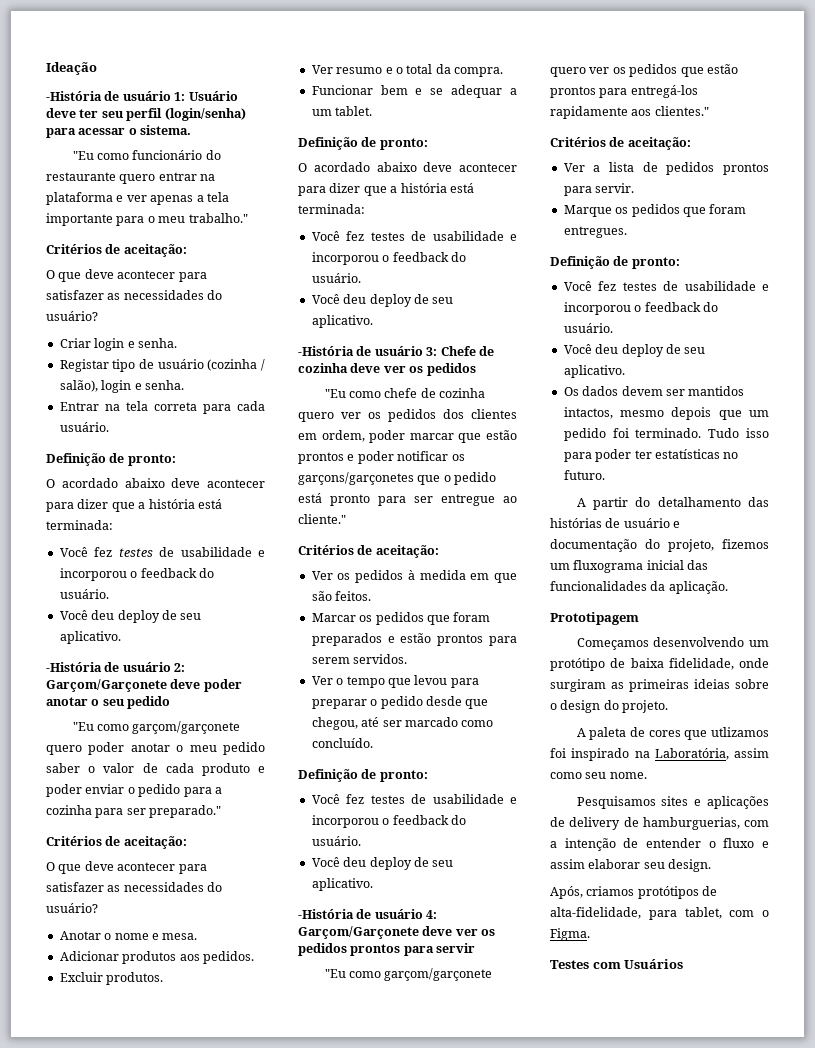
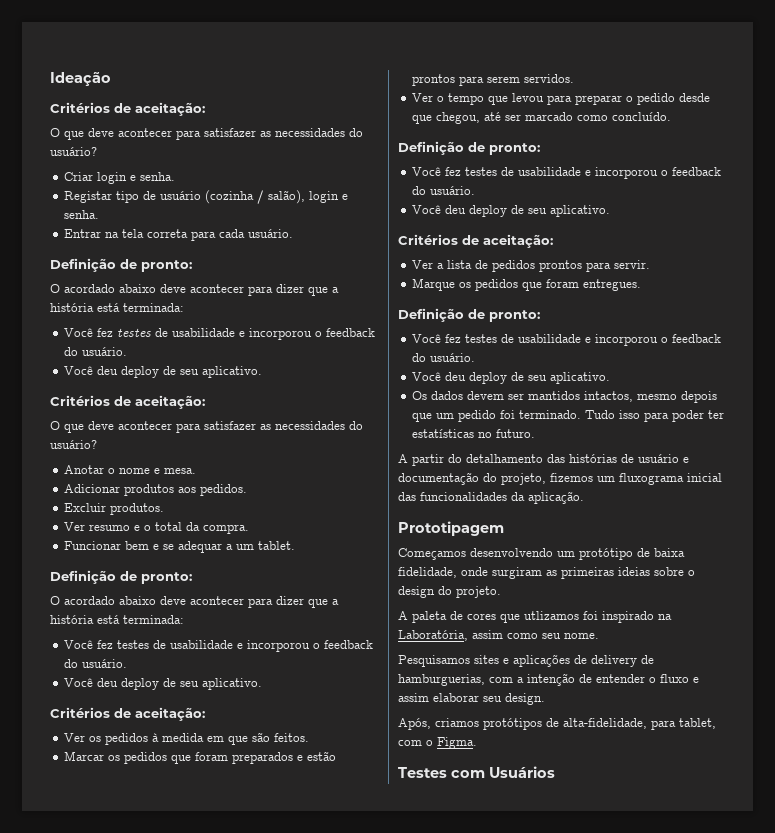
[46,91,238,101] [46,108,246,121] [46,125,192,138] [72,150,221,160] [46,172,216,184] [46,192,229,205] [46,213,248,226] // -História de usuário 1: Usuário deve ter seu perfil (login/senha) para acessar o sistema. // "Eu como funcionário do restaurante quero entrar na plataforma e ver apenas a tela importante para o meu trabalho." -> (111, 79) none
[46,662,186,672] [46,679,242,692] [46,696,171,709] [72,721,241,734] [46,742,265,755] [46,763,265,776] [46,784,222,797] [46,805,222,818] // -História de usuário 2: Garçom/Garçonete deve poder anotar o seu pedido // "Eu como garçom/garçonete quero poder anotar o meu pedido saber o valor de cada produto e poder enviar o pedido para a cozinha para ser preparado." -> (263, 372) none
[298,346,494,356] [298,363,476,376] [324,388,486,398] [298,409,517,422] [298,430,517,443] [298,451,465,464] [298,472,497,485] [298,493,517,506] [298,514,346,524] // -História de usuário 3: Chefe de cozinha deve ver os pedidos // "Eu como chefe de cozinha quero ver os pedidos dos clientes em ordem, poder marcar que estão prontos e poder notificar os garçons/garçonetes que o pedido está pronto para ser entregue ao cliente." -> (263, 684) none
[298,909,438,919] [298,926,496,939] [298,943,476,956] [324,968,493,981] [550,64,738,77] [550,85,698,98] [550,106,709,119] // -História de usuário 4: Garçom/Garçonete deve ver os pedidos prontos para servir // "Eu como garçom/garçonete quero ver os pedidos que estão prontos para entregá-los rapidamente aos clientes." -> (611, 211) none

